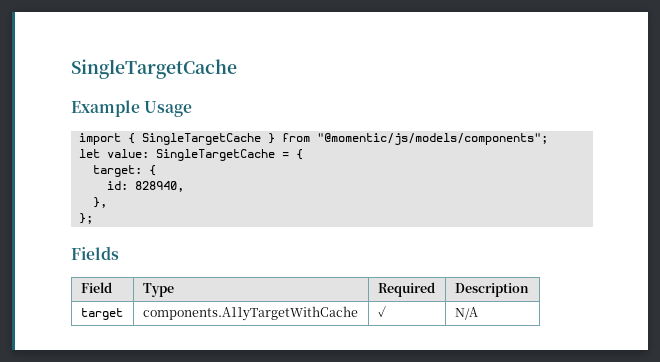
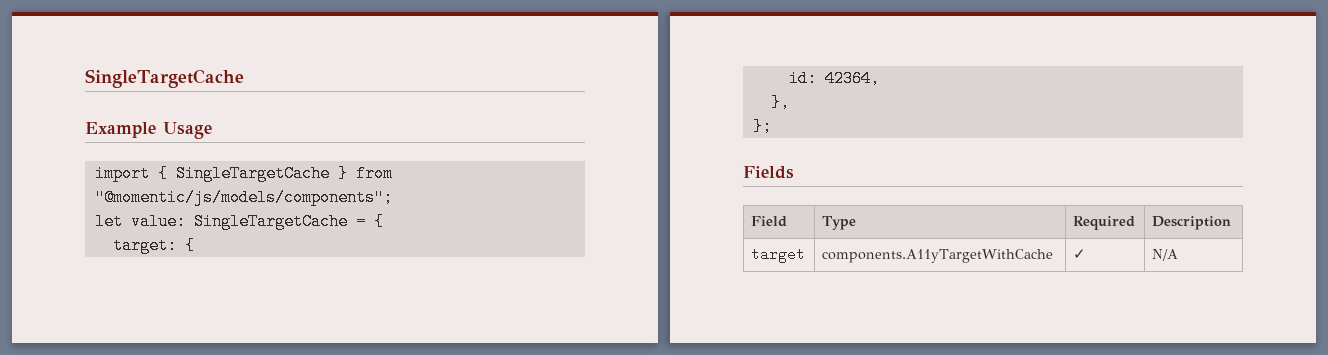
[134,181,184,192] 828940, -> [824,70,880,87] 42364,

